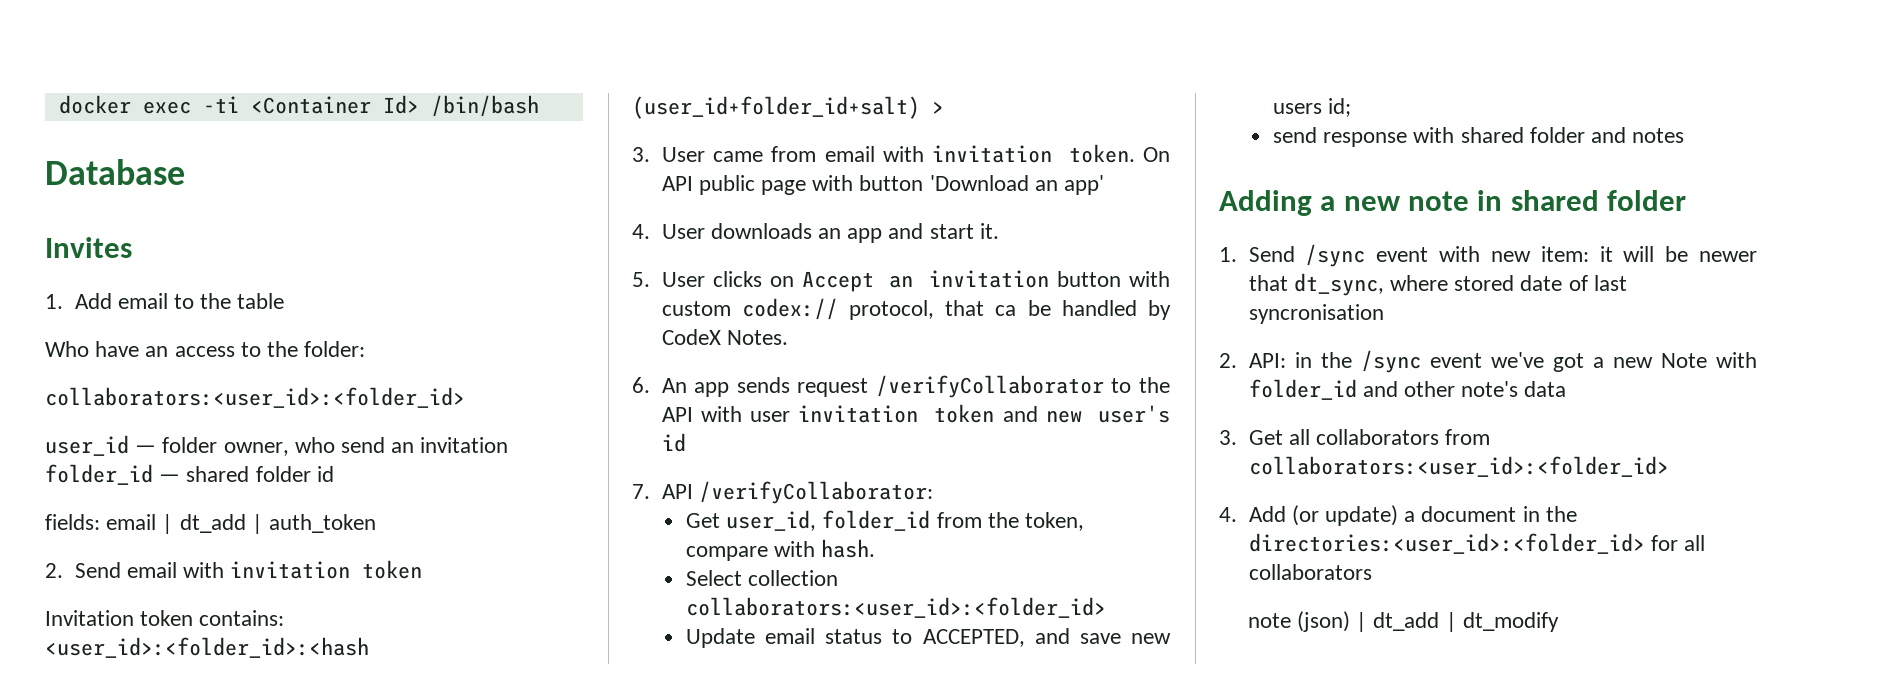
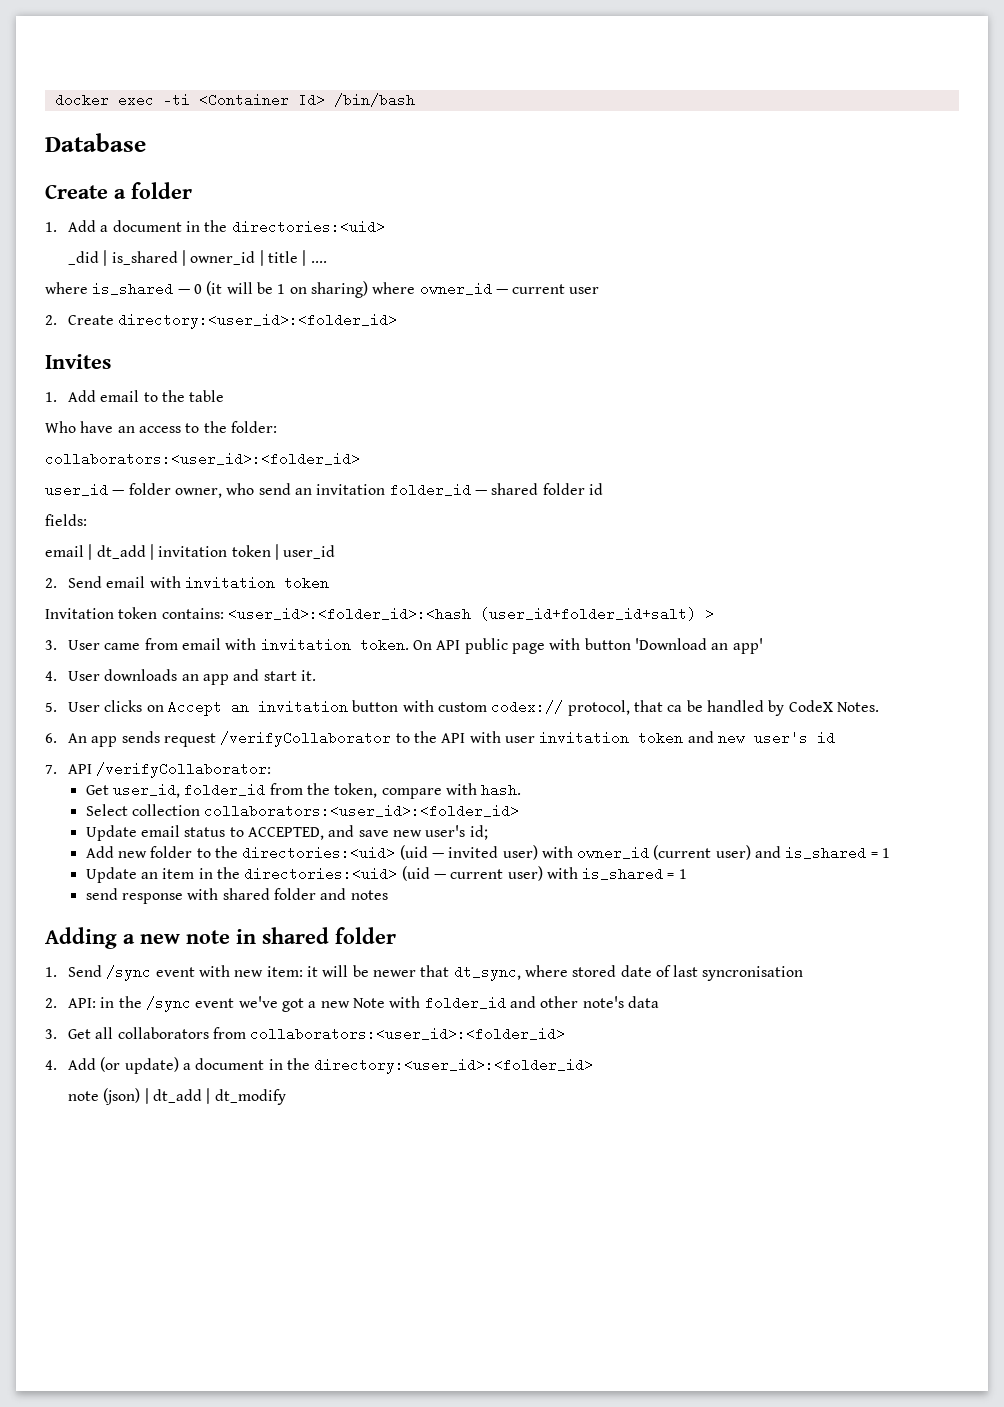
(185, 172) none -> [45,182,192,199] [45,220,385,234] [68,250,327,266] [45,281,600,298] [45,313,398,329] // Create a folder // 1. Add a document in the directories:<uid> // _did | is_shared | owner_id | title | .... // where is_shared — 0 (it will be 1 on sharing) where owner_id — current user // 2. Create directory:<user_id>:<folder_id>
(100, 522) none -> (87, 520) //
[269,514,377,533] auth_token -> [158,544,336,560] invitation token | user_id
[1272,103,1322,114] users -> [425,825,466,837] user's
(1352, 107) none -> [85,845,891,860] [85,866,687,883] // Add new folder to the directories:<uid> (uid — invited user) with owner_id (current user) and is_shared = 1 // Update an item in the directories:<uid> (uid — current user) with is_shared = 1
[1248,533,1705,554] [1248,564,1372,580] directories:<user_id>:<folder_id> for all collaborators -> [314,1058,594,1074] directory:<user_id>:<folder_id>

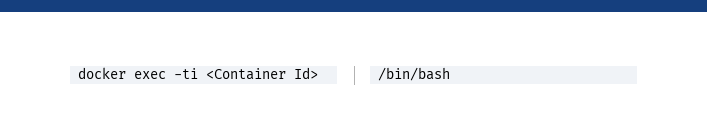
[45,133,146,152] [45,182,192,199] [45,220,385,234] [68,250,327,266] [45,281,600,298] [45,313,398,329] [45,354,111,369] [45,390,225,402] [45,421,277,433] [45,452,360,466] [45,483,603,498] [45,514,87,526] [45,544,336,560] [45,576,329,590] [45,607,714,621] [45,638,763,654] [45,669,316,685] [45,700,879,716] [45,731,835,747] [45,762,272,778] [85,783,522,799] [85,804,520,818] [85,825,488,841] [85,845,891,860] [85,866,687,883] [85,888,388,904] [45,927,396,949] [45,965,804,981] [45,996,659,1012] [45,1027,566,1041] [45,1057,594,1074] [68,1088,286,1105] // Database // Create a folder // 1. Add a document in the directories:<uid> // _did | is_shared | owner_id | title | .... // where is_shared — 0 (it will be 1 on sharing) where owner_id — current user // 2. Create directory:<user_id>:<folder_id> // Invites // 1. Add email to the table // Who have an access to the folder: // collaborators:<user_id>:<folder_id> // user_id — folder owner, who send an invitation folder_id — shared folder id // fields: // email | dt_add | invitation token | user_id // 2. Send email with invitation token // Invitation token contains: <user_id>:<folder_id>:<hash (user_id+folder_id+salt) > // 3. User came from email with invitation token. On API public page with button 'Download an app' // 4. User downloads an app and start it. // 5. User clicks on Accept an invitation button with custom codex:// protocol, that ca be handled by CodeX Notes. // 6. An app sends request /verifyCollaborator to the API with user invitation token and new user's id // 7. API /verifyCollaborator: // Get user_id, folder_id from the token, compare with hash. // Select collection collaborators:<user_id>:<folder_id> // Update email status to ACCEPTED, and save new user's id; // Add new folder to the directories:<uid> (uid — invited user) with owner_id (current user) and is_shared = 1 // Update an item in the directories:<uid> (uid — current user) with is_shared = 1 // send response with shared folder and notes // Adding a new note in shared folder // 1. Send /sync event with new item: it will be newer that dt_sync, where stored date of last syncronisation // 2. API: in the /sync event we've got a new Note with folder_id and other note's data // 3. Get all collaborators from collaborators:<user_id>:<folder_id> // 4. Add (or update) a document in the directory:<user_id>:<folder_id> // note (json) | dt_add | dt_modify -> (451, 74) none

